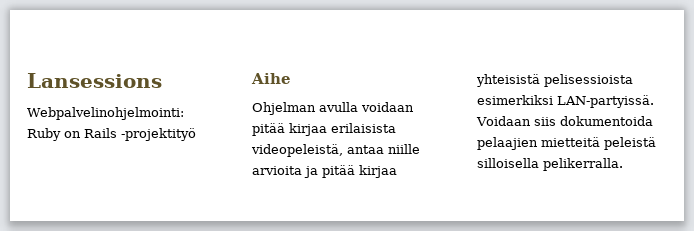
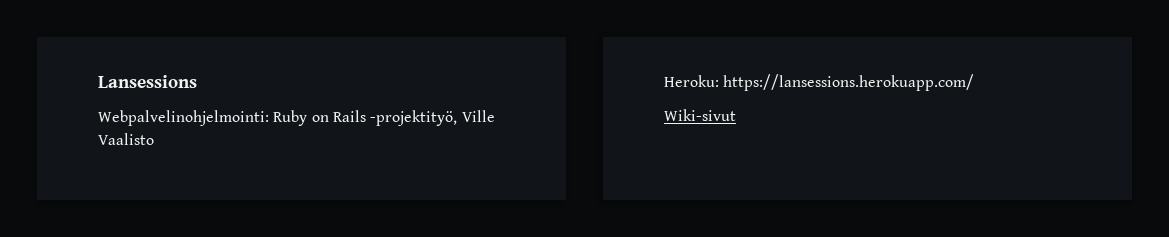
[121,128,196,141] [251,73,291,84] [252,102,414,115] [252,123,396,136] [251,144,420,157] [252,165,397,178] [476,74,633,87] [477,95,654,108] [476,116,653,126] [477,137,656,150] [477,158,623,171] -projektityö // Aihe // Ohjelman avulla voidaan pitää kirjaa erilaisista videopeleistä, antaa niille arvioita ja pitää kirjaa yhteisistä pelisessioista esimerkiksi LAN-partyissä. Voidaan siis dokumentoida pelaajien mietteitä peleistä silloisella pelikerralla. -> [370,110,495,126] [98,133,154,145] [664,74,975,91] [664,109,736,121] -projektityö, Ville Vaalisto // Heroku: https://lansessions.herokuapp.com/ // Wiki-sivut

